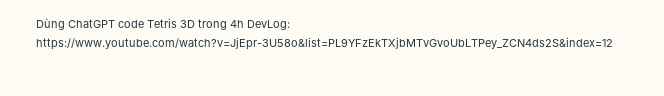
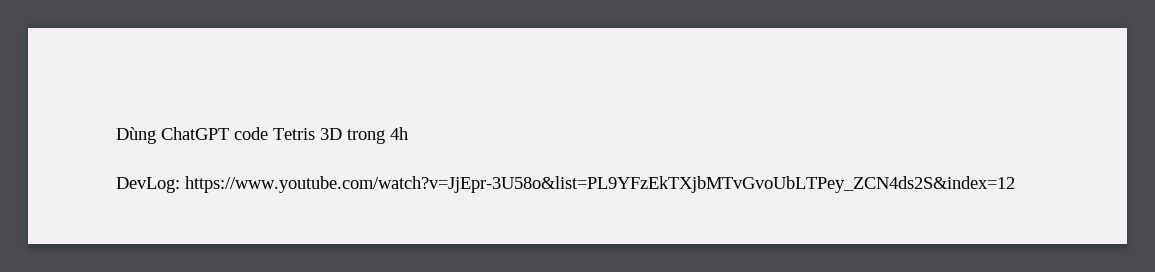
(244, 24) none -> (408, 133) //

